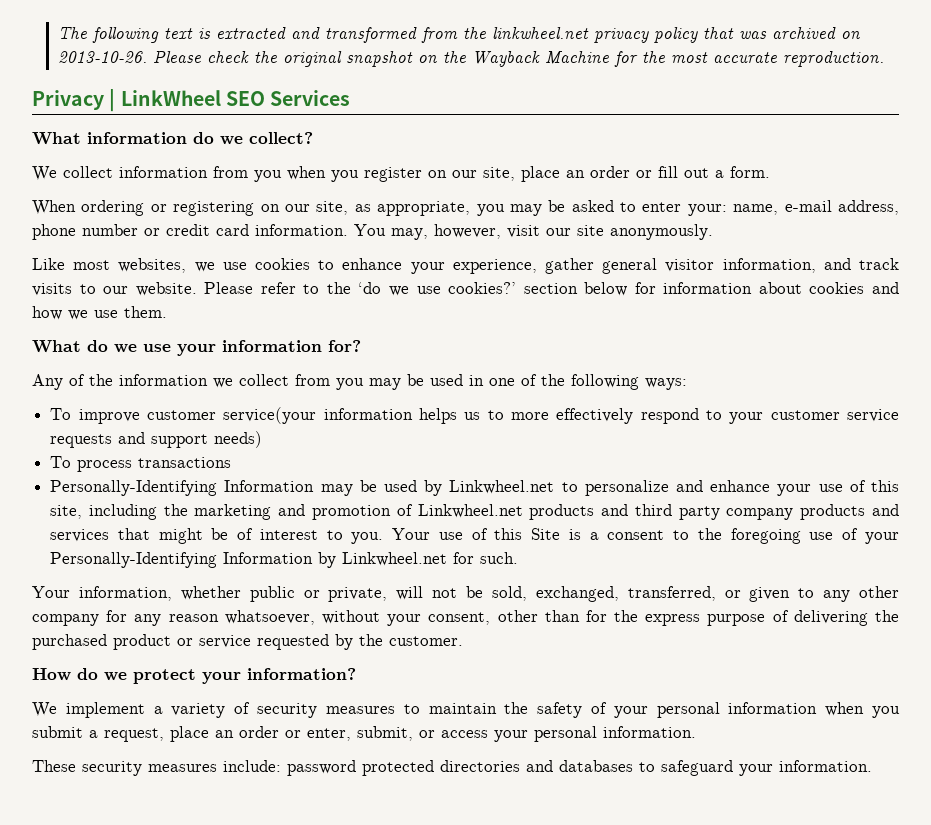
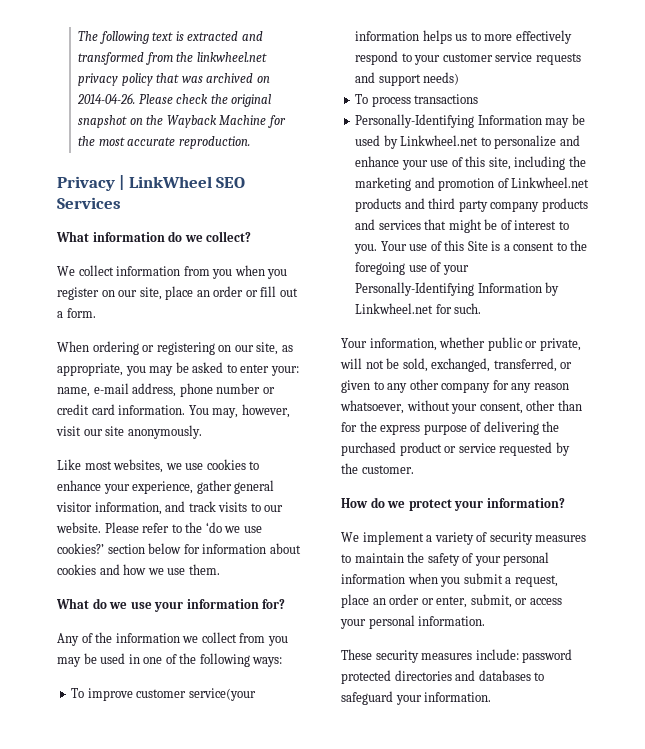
[57,51,147,63] 2013-10-26. -> [76,93,135,104] 2014-04-26.

